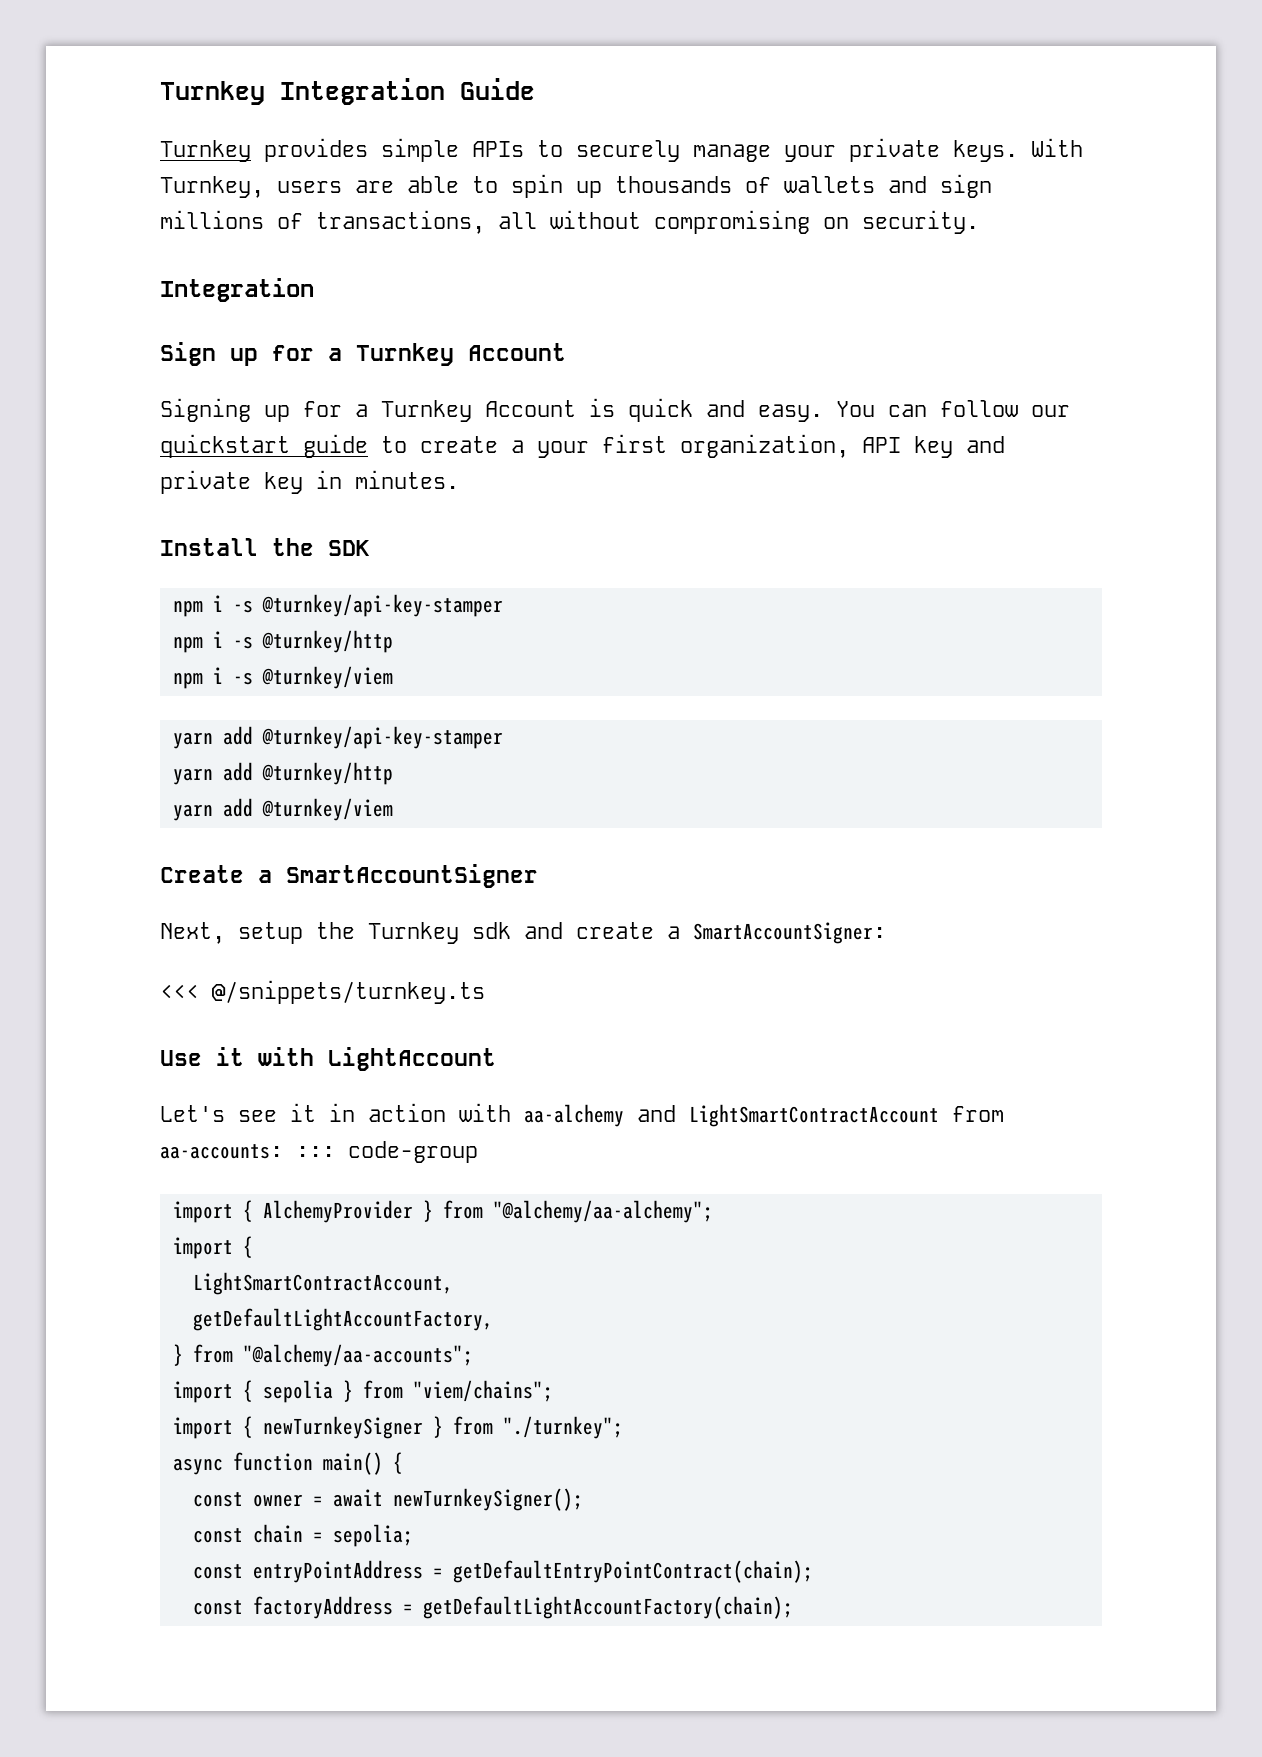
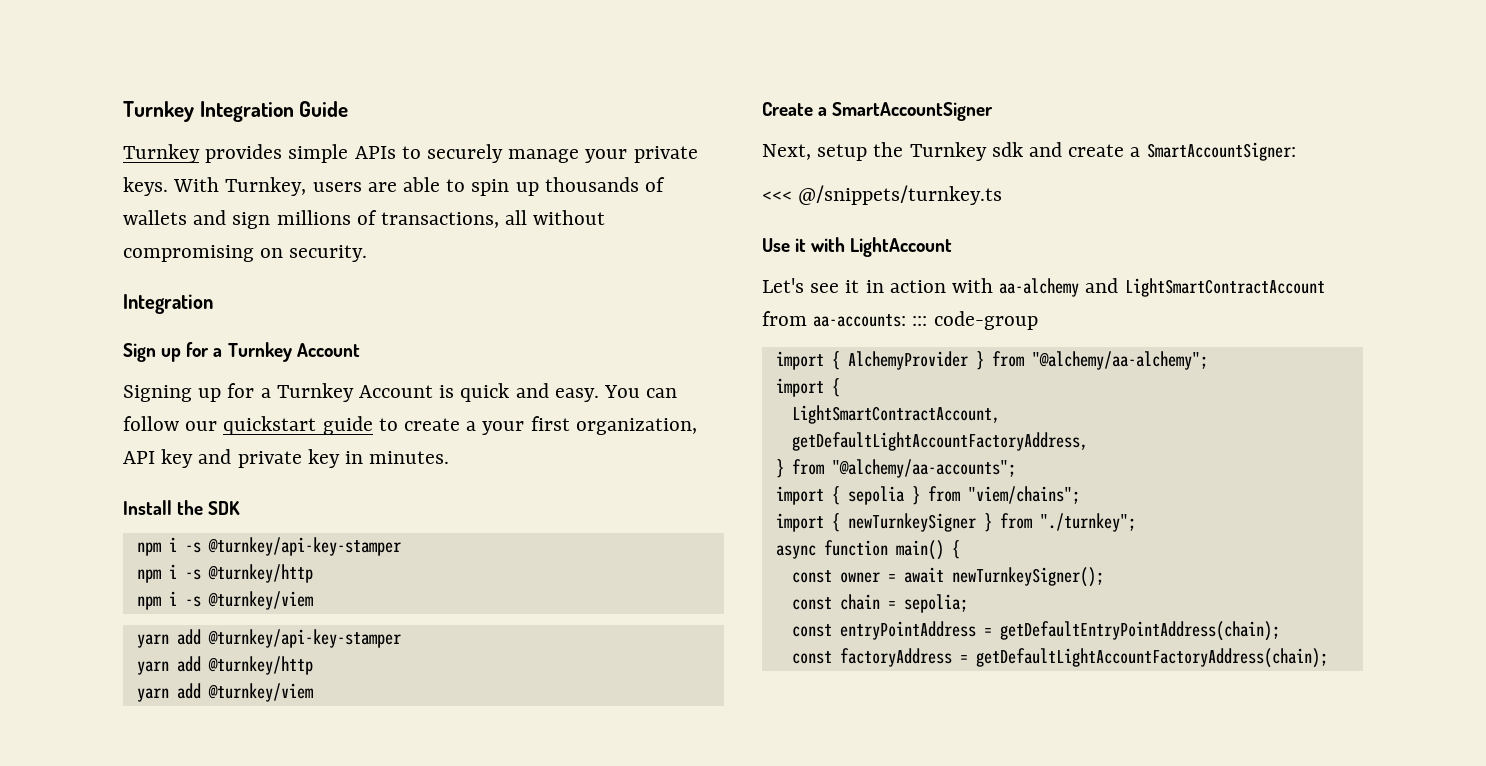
[192,1308,493,1331] getDefaultLightAccountFactory, -> [791,432,1088,451] getDefaultLightAccountFactoryAddress,
[452,1560,813,1583] getDefaultEntryPointContract(chain); -> [999,621,1280,641] getDefaultEntryPointAddress(chain);
[422,1596,793,1619] getDefaultLightAccountFactory(chain); -> [975,648,1328,668] getDefaultLightAccountFactoryAddress(chain);

